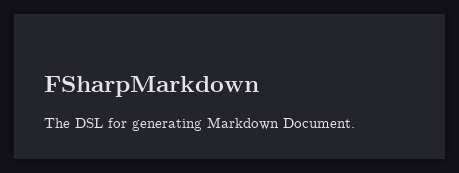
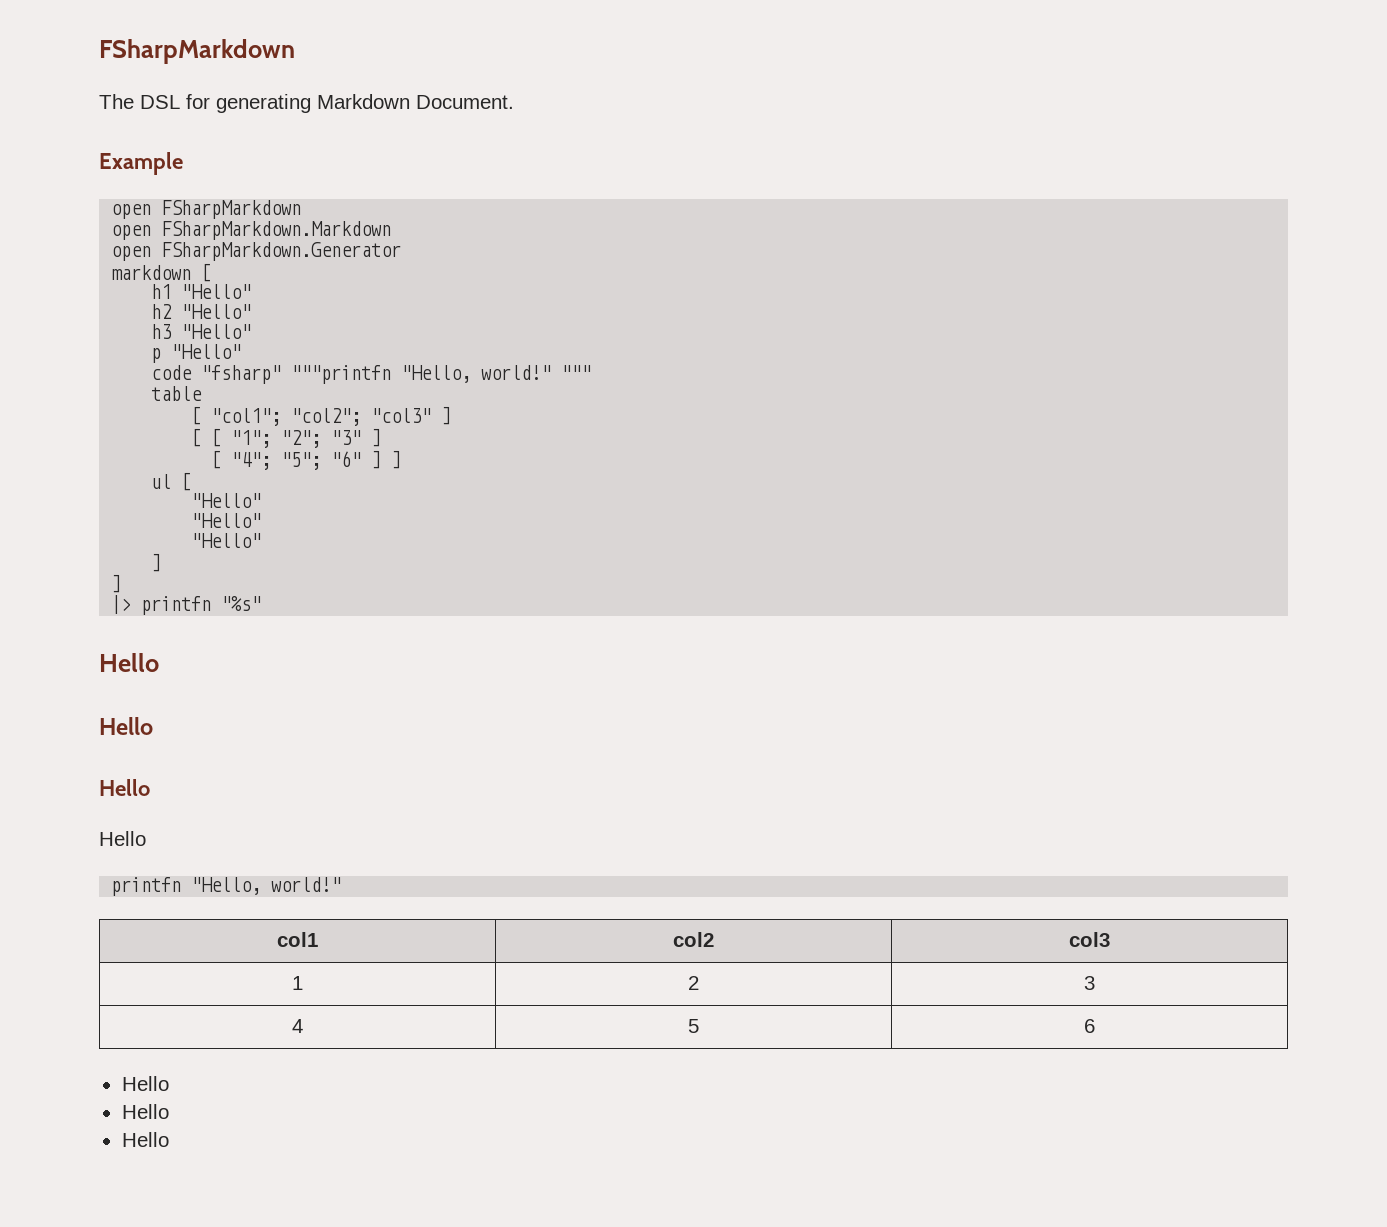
(355, 123) none -> [99,152,183,175] [111,200,302,219] [111,221,392,240] [111,242,402,261] [111,263,212,282] [151,284,252,299] [151,304,252,319] [151,324,252,339] [151,344,242,363] [151,365,592,384] [151,386,203,401] [191,406,452,426] [191,428,382,448] [211,450,402,470] [151,472,192,491] [191,493,262,508] [191,513,262,528] [191,533,262,548] [151,553,162,572] [111,574,122,593] [111,595,262,615] [99,653,159,672] [99,717,153,735] [99,779,150,796] [99,831,146,846] [111,877,342,896] [277,932,318,947] [673,932,714,947] [1069,932,1110,947] [292,976,303,990] [688,976,699,990] [1084,976,1095,990] [292,1019,303,1033] [688,1019,699,1033] [1084,1019,1095,1033] [121,1076,169,1091] [121,1104,169,1119] [121,1132,169,1147] // Example // open FSharpMarkdown // open FSharpMarkdown.Markdown // open FSharpMarkdown.Generator // markdown [ // h1 "Hello" // h2 "Hello" // h3 "Hello" // p "Hello" // code "fsharp" """printfn "Hello, world!" """ // table // [ "col1"; "col2"; "col3" ] // [ [ "1"; "2"; "3" ] // [ "4"; "5"; "6" ] ] // ul [ // "Hello" // "Hello" // "Hello" // ] // ] // |> printfn "%s" // Hello // Hello // Hello // Hello // printfn "Hello, world!" // col1 | col2 | col3 // 1 | 2 | 3 // 4 | 5 | 6 // Hello // Hello // Hello

